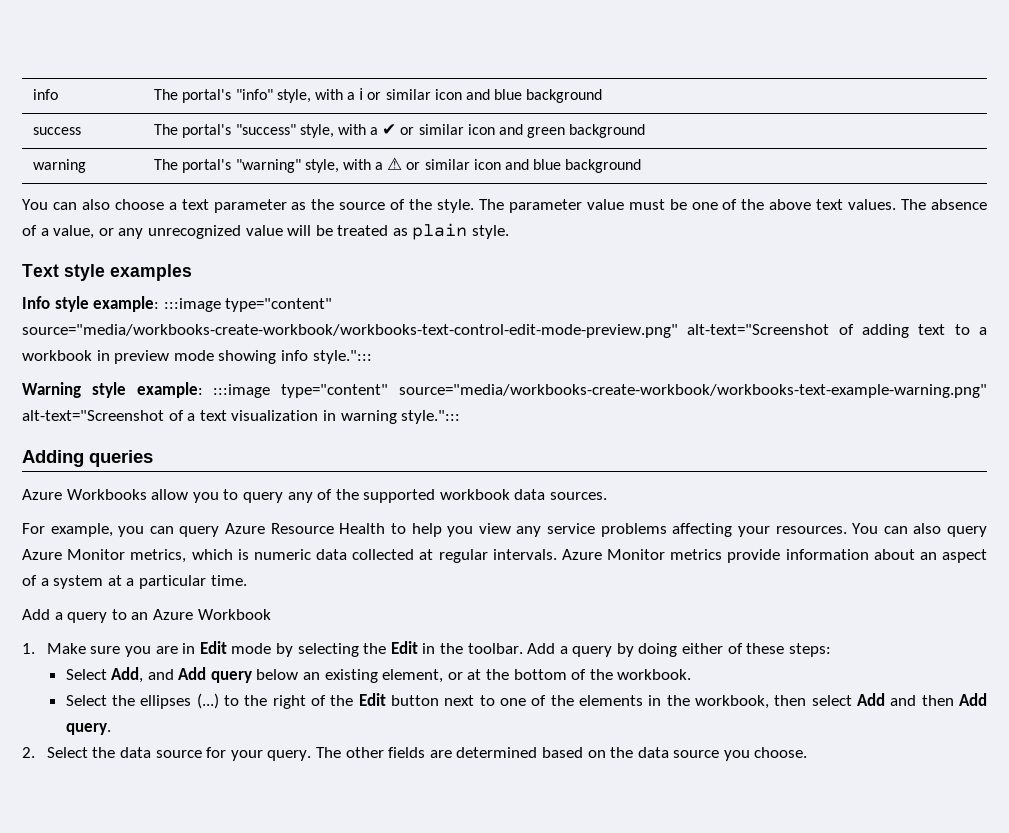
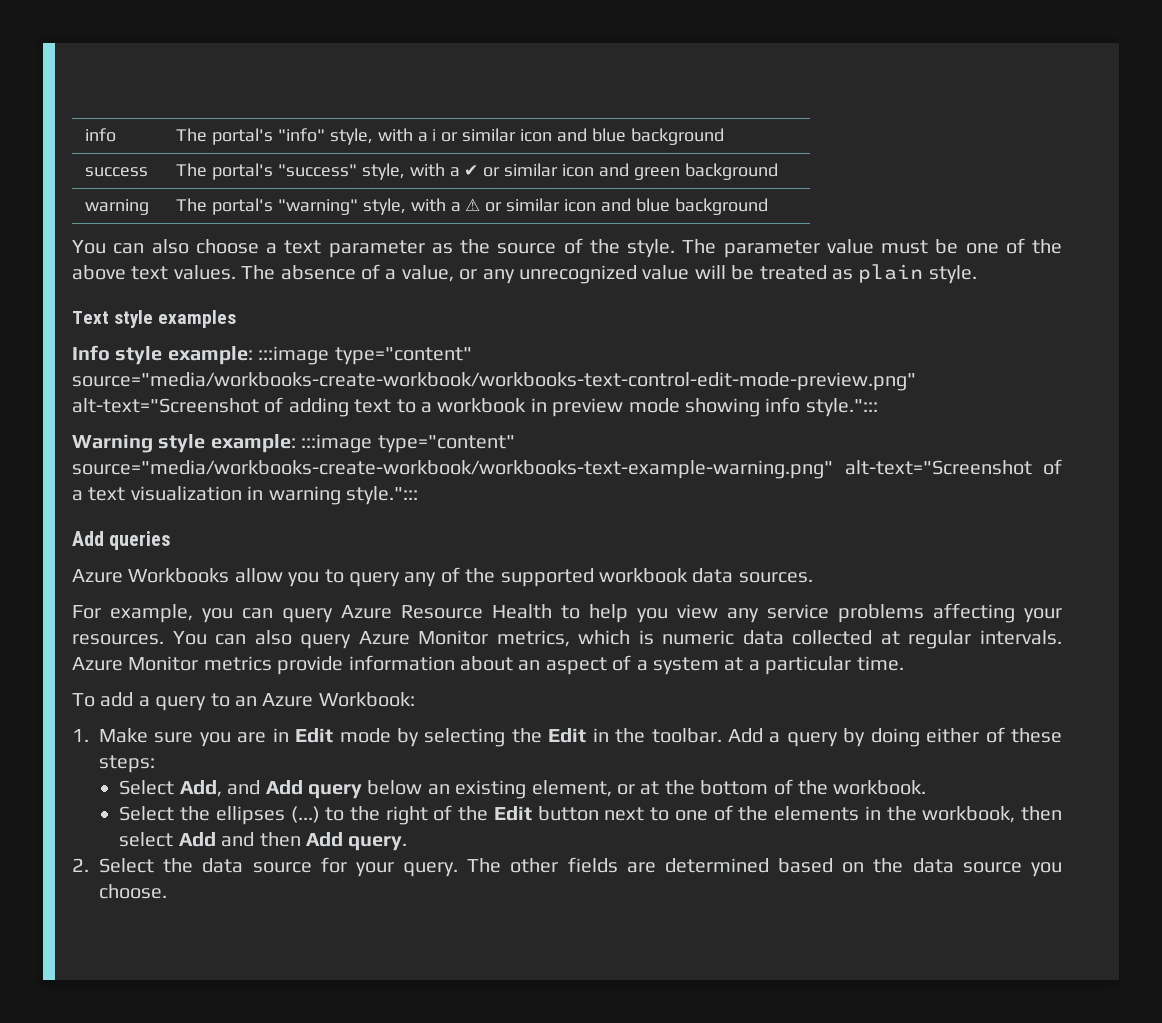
[22,450,84,467] Adding -> [72,531,104,546] Add
[22,609,50,620] Add -> [72,692,134,707] To add
[197,609,271,620] Workbook -> [318,692,415,707] Workbook:

